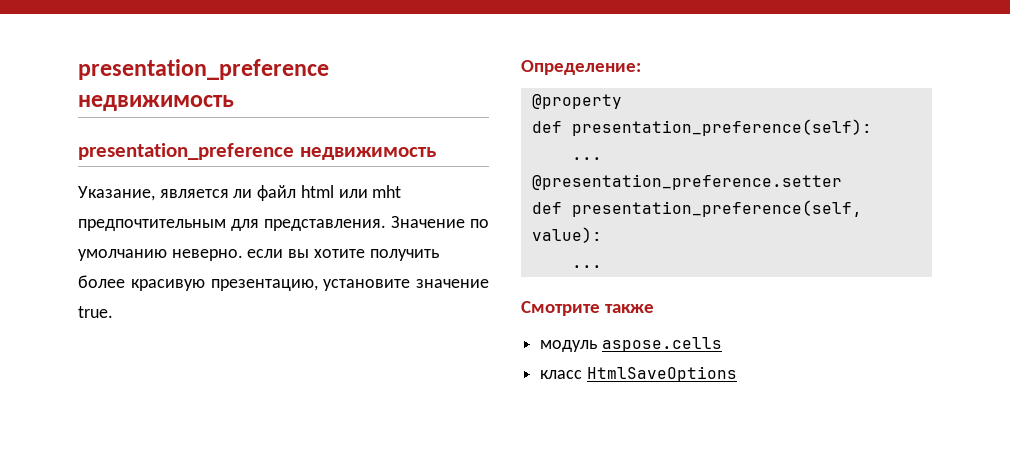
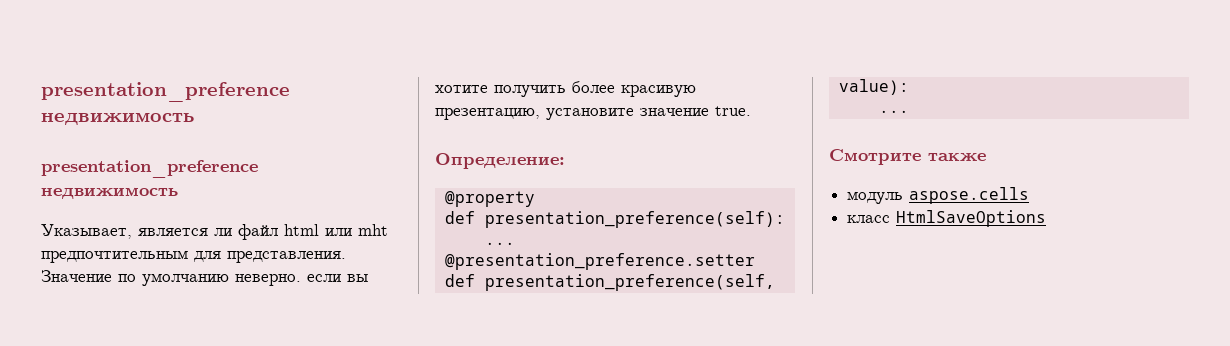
[78,186,155,201] Указание, -> [41,224,132,239] Указывает,

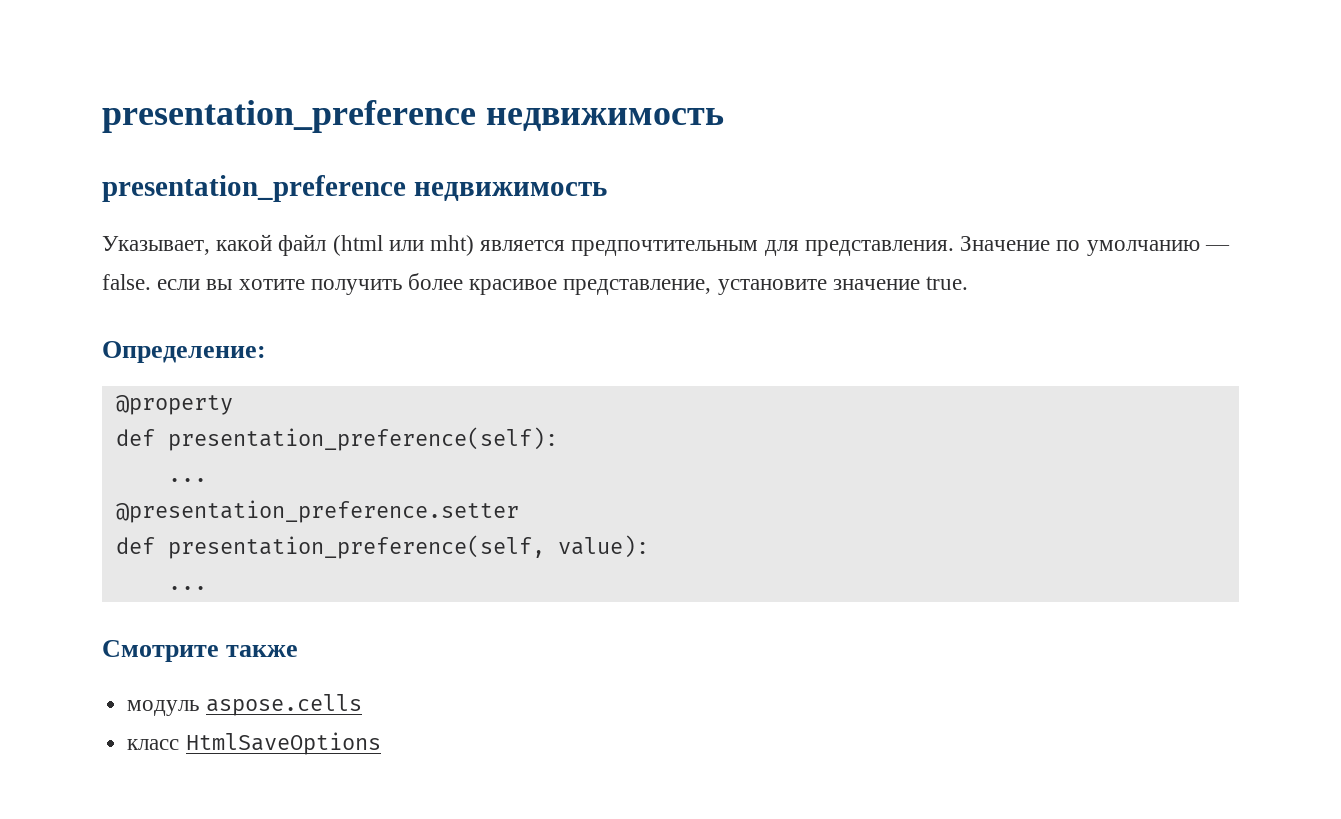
[138,224,388,240] является ли файл html или mht -> [216,234,566,256] какой файл (html или mht) является
[235,274,301,286] неверно. -> [1204,245,1230,251] [102,274,151,290] — false.
[621,85,696,97] [435,108,540,120] красивую презентацию, -> [469,279,712,295] красивое представление,

